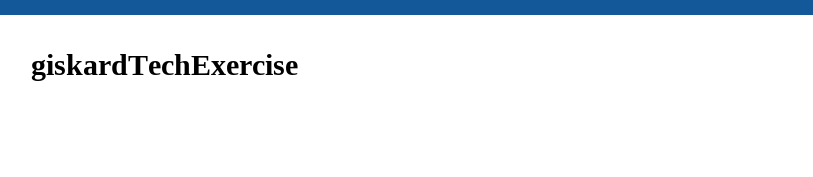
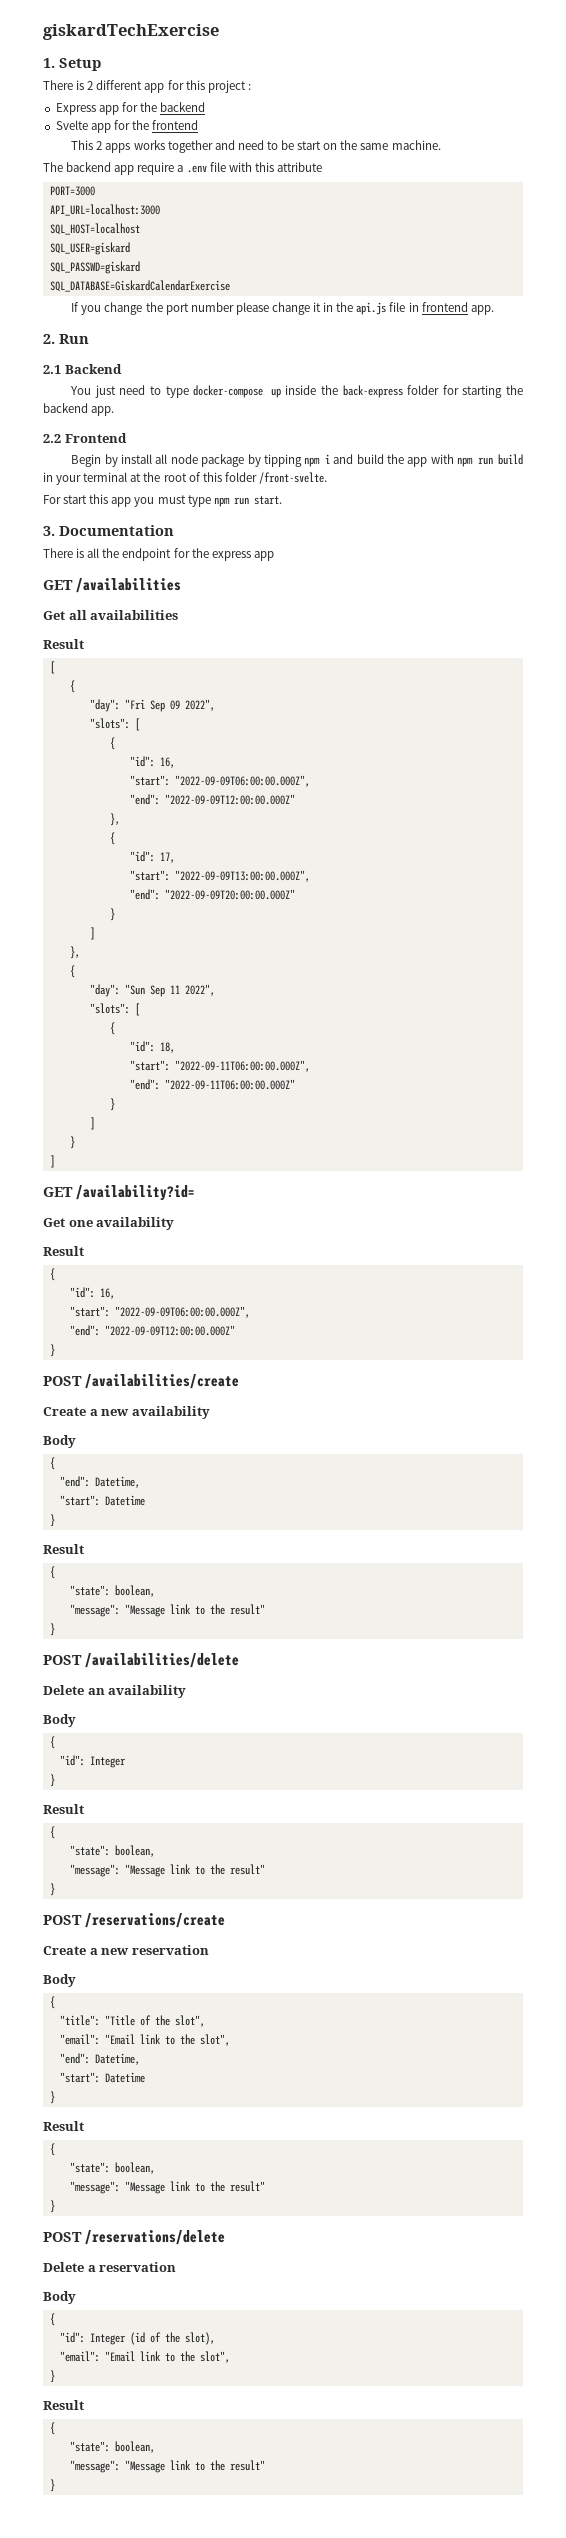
(298, 67) none -> [43,58,101,71] [43,80,251,93] [55,102,206,115] [55,120,199,133] [71,140,441,153] [43,162,322,175] [49,186,95,196] [49,204,160,216] [49,223,140,235] [49,242,130,255] [49,261,140,274] [49,280,230,292] [71,302,494,315] [43,334,89,344] [43,364,122,374] [70,385,523,398] [43,403,115,416] [43,433,127,443] [71,454,523,467] [43,472,327,485] [43,494,282,507] [43,525,174,536] [43,548,274,561] [43,578,181,593] [43,610,179,620] [43,639,84,649] [49,661,55,674] [69,680,75,693] [89,699,215,712] [89,718,140,731] [109,737,115,750] [129,756,175,768] [129,775,310,787] [129,794,295,805] [109,813,120,826] [109,832,115,845] [129,851,175,863] [129,870,310,882] [129,889,295,900] [109,908,115,921] [89,927,95,940] [69,946,80,959] [69,965,75,978] [89,984,215,997] [89,1003,140,1016] [109,1022,115,1035] [129,1041,175,1053] [129,1060,310,1072] [129,1079,295,1090] [109,1098,115,1111] [89,1117,95,1130] [69,1136,75,1149] [49,1155,55,1168] [43,1185,195,1201] [43,1217,175,1230] [43,1246,84,1256] [49,1268,55,1281] [69,1287,115,1299] [69,1306,250,1318] [69,1325,235,1336] [49,1344,55,1357] [43,1374,239,1389] [43,1406,210,1419] [43,1435,76,1448] [49,1457,55,1470] [59,1476,140,1488] [59,1495,145,1506] [49,1514,55,1527] [43,1544,84,1554] [49,1566,55,1579] [69,1585,155,1597] [69,1604,265,1617] [49,1623,55,1636] [43,1653,239,1668] [43,1685,187,1698] [43,1714,76,1727] [49,1736,55,1749] [59,1755,126,1768] [49,1774,55,1787] [43,1804,84,1814] [49,1826,55,1839] [69,1845,155,1857] [69,1864,265,1877] [49,1883,55,1896] [43,1913,225,1928] [43,1945,209,1955] [43,1974,76,1987] [49,1996,55,2009] [59,2015,205,2027] [59,2034,230,2046] [59,2053,140,2065] [59,2072,145,2083] [49,2091,55,2104] [43,2121,84,2131] [49,2143,55,2156] [69,2162,155,2174] [69,2181,265,2194] [49,2200,55,2213] [43,2230,225,2245] [43,2262,177,2272] [43,2291,76,2304] [49,2313,55,2326] [59,2332,215,2345] [59,2351,230,2363] [49,2370,55,2383] [43,2400,84,2410] [49,2422,55,2435] [69,2441,155,2453] [69,2460,265,2473] [49,2479,55,2492] // 1. Setup // There is 2 different app for this project : // Express app for the backend // Svelte app for the frontend // This 2 apps works together and need to be start on the same machine. // The backend app require a .env file with this attribute // PORT=3000 // API_URL=localhost:3000 // SQL_HOST=localhost // SQL_USER=giskard // SQL_PASSWD=giskard // SQL_DATABASE=GiskardCalendarExercise // If you change the port number please change it in the api.js file in frontend app. // 2. Run // 2.1 Backend // You just need to type docker-compose up inside the back-express folder for starting the backend app. // 2.2 Frontend // Begin by install all node package by tipping npm i and build the app with npm run build in your terminal at the root of this folder /front-svelte. // For start this app you must type npm run start. // 3. Documentation // There is all the endpoint for the express app // GET /availabilities // Get all availabilities // Result // [ // { // "day": "Fri Sep 09 2022", // "slots": [ // { // "id": 16, // "start": "2022-09-09T06:00:00.000Z", // "end": "2022-09-09T12:00:00.000Z" // }, // { // "id": 17, // "start": "2022-09-09T13:00:00.000Z", // "end": "2022-09-09T20:00:00.000Z" // } // ] // }, // { // "day": "Sun Sep 11 2022", // "slots": [ // { // "id": 18, // "start": "2022-09-11T06:00:00.000Z", // "end": "2022-09-11T06:00:00.000Z" // } // ] // } // ] // GET /availability?id= // Get one availability // Result // { // "id": 16, // "start": "2022-09-09T06:00:00.000Z", // "end": "2022-09-09T12:00:00.000Z" // } // POST /availabilities/create // Create a new availability // Body // { // "end": Datetime, // "start": Datetime // } // Result // { // "state": boolean, // "message": "Message link to the result" // } // POST /availabilities/delete // Delete an availability // Body // { // "id": Integer // } // Result // { // "state": boolean, // "message": "Message link to the result" // } // POST /reservations/create // Create a new reservation // Body // { // "title": "Title of the slot", // "email": "Email link to the slot", // "end": Datetime, // "start": Datetime // } // Result // { // "state": boolean, // "message": "Message link to the result" // } // POST /reservations/delete // Delete a reservation // Body // { // "id": Integer (id of the slot), // "email": "Email link to the slot", // } // Result // { // "state": boolean, // "message": "Message link to the result" // }

